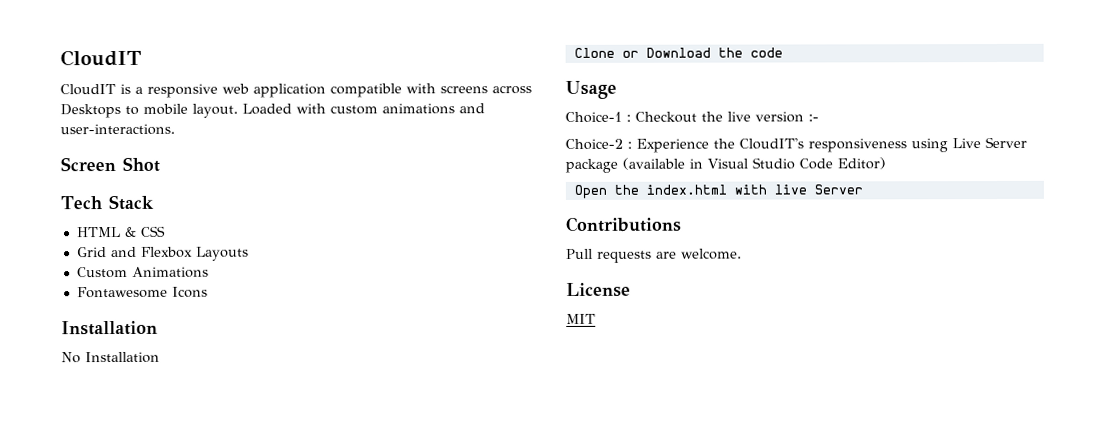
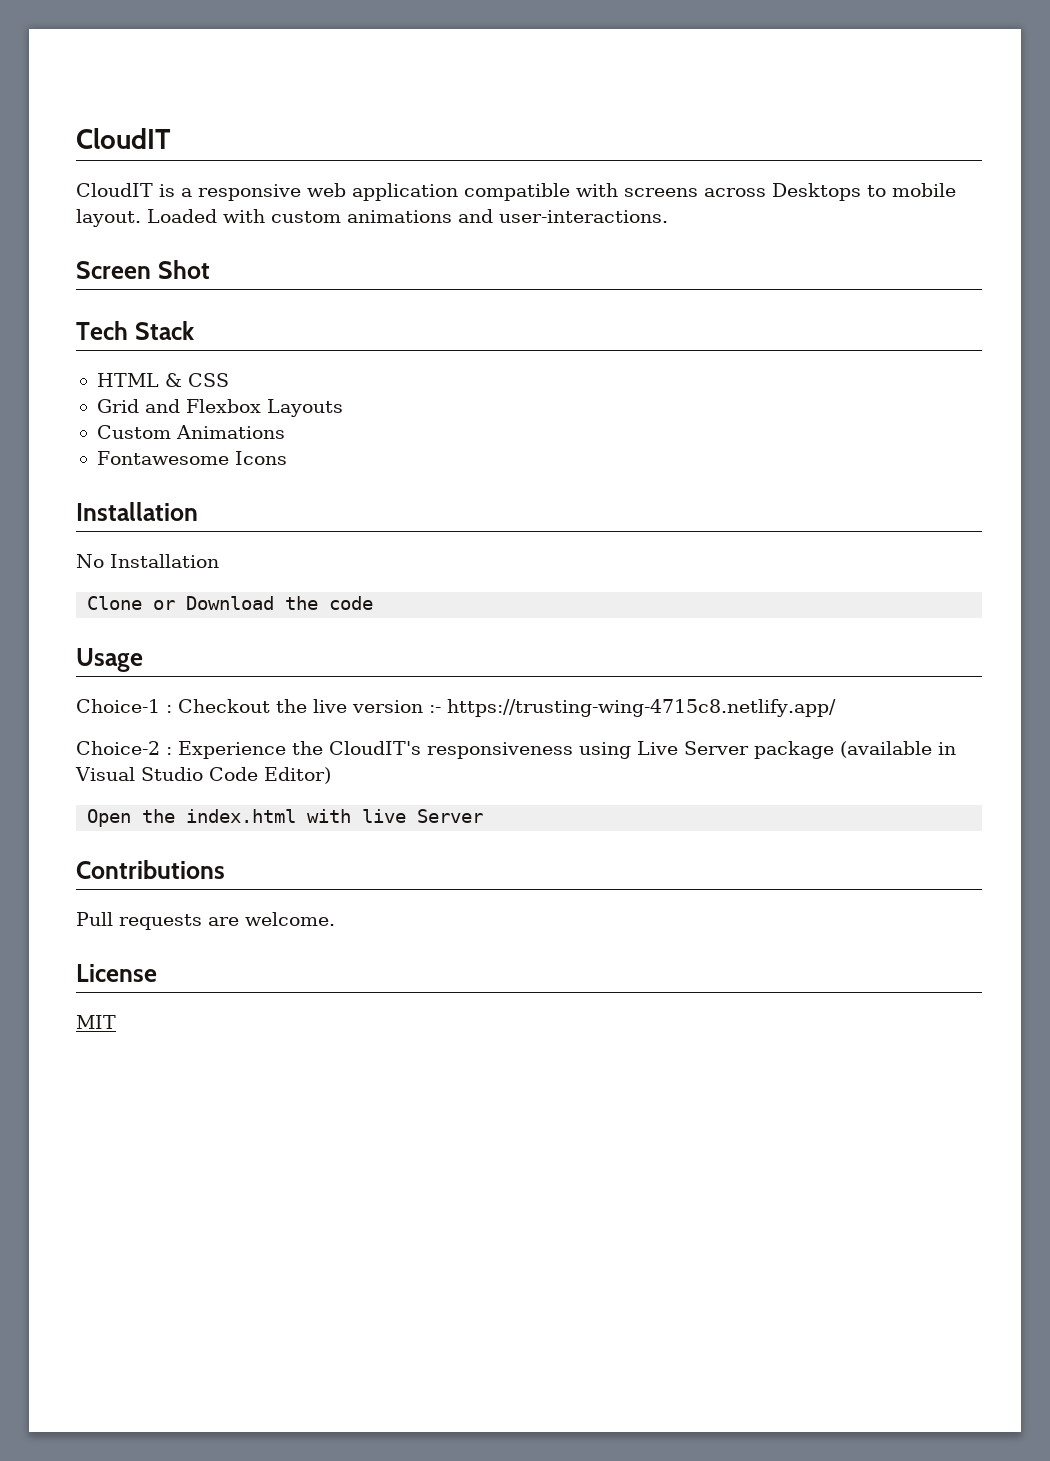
(819, 118) none -> [447,699,836,717] https://trusting-wing-4715c8.netlify.app/

